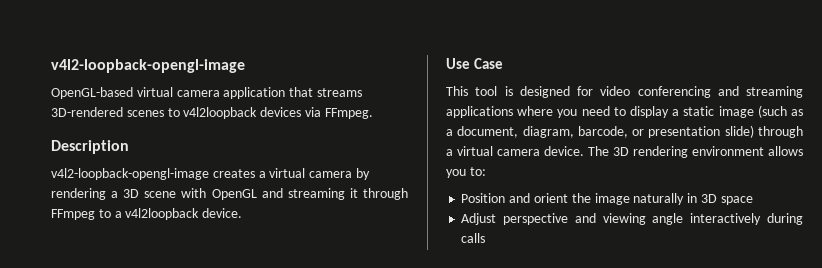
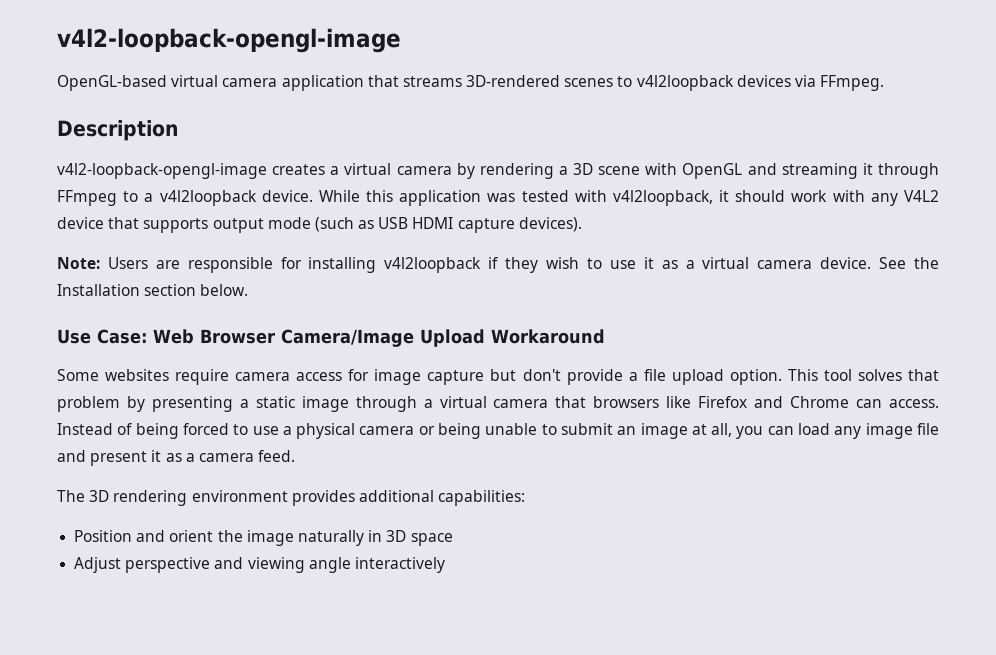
[446,58,503,69] [446,86,803,98] [446,105,803,118] [446,125,803,138] [446,146,584,156] // Use Case // This tool is designed for video conferencing and streaming applications where you need to display a static image (such as a document, diagram, barcode, or presentation slide) through a virtual camera device. -> [318,190,939,206] [57,217,582,233] [57,257,940,273] [57,284,249,296] [57,329,605,347] [57,369,939,385] [57,396,940,412] [57,423,940,439] [57,450,296,466] While this application was tested with v4l2loopback, it should work with any V4L2 device that supports output mode (such as USB HDMI capture devices). // Note: Users are responsible for installing v4l2loopback if they wish to use it as a virtual camera device. See the Installation section below. // Use Case: Web Browser Camera/Image Upload Workaround // Some websites require camera access for image capture but don't provide a file upload option. This tool solves that problem by presenting a static image through a virtual camera that browsers like Firefox and Chrome can access. Instead of being forced to use a physical camera or being unable to submit an image at all, you can load any image file and present it as a camera feed. //
[768,146,803,156] [446,167,486,178] allows you to: -> [291,490,526,506] provides additional capabilities:
[767,213,803,225] [461,233,486,243] during calls -> (445, 565) none

